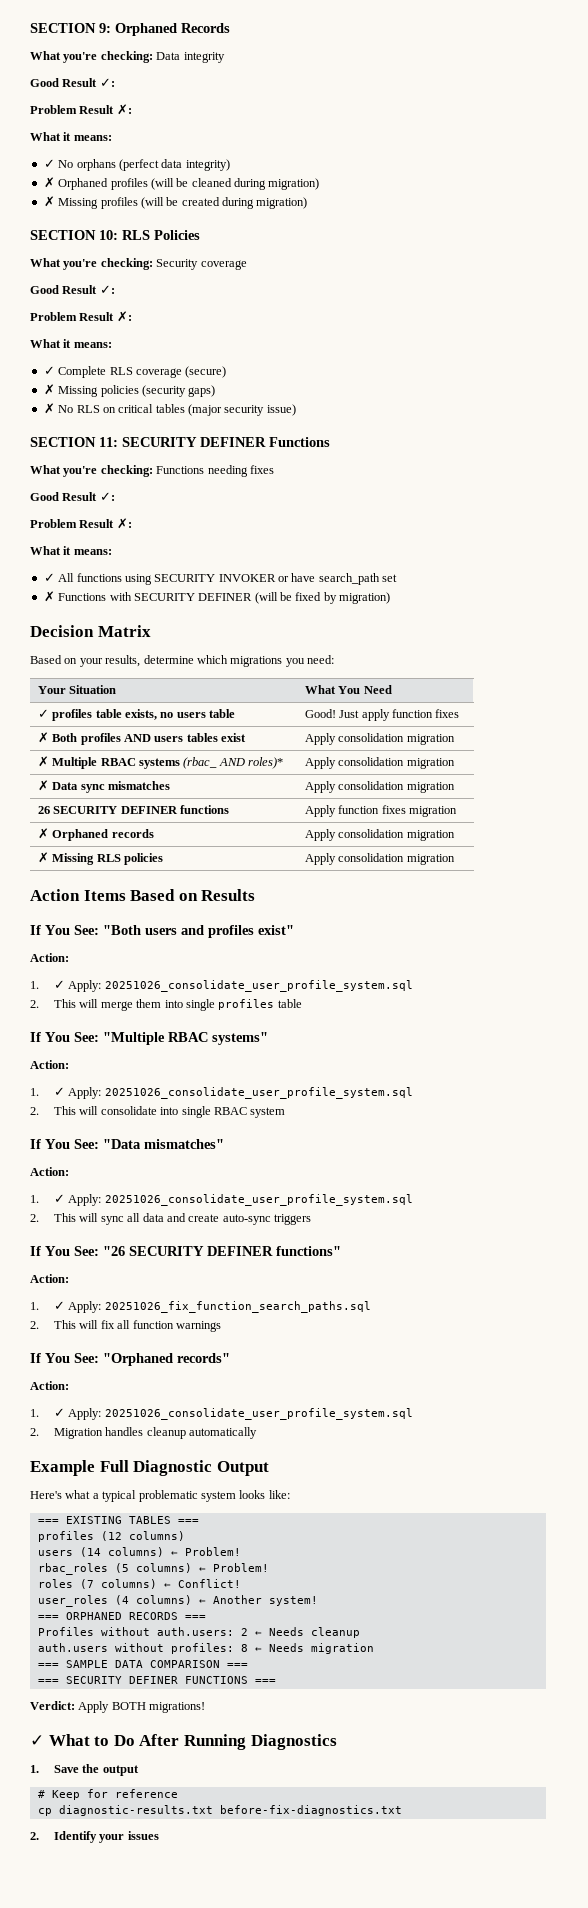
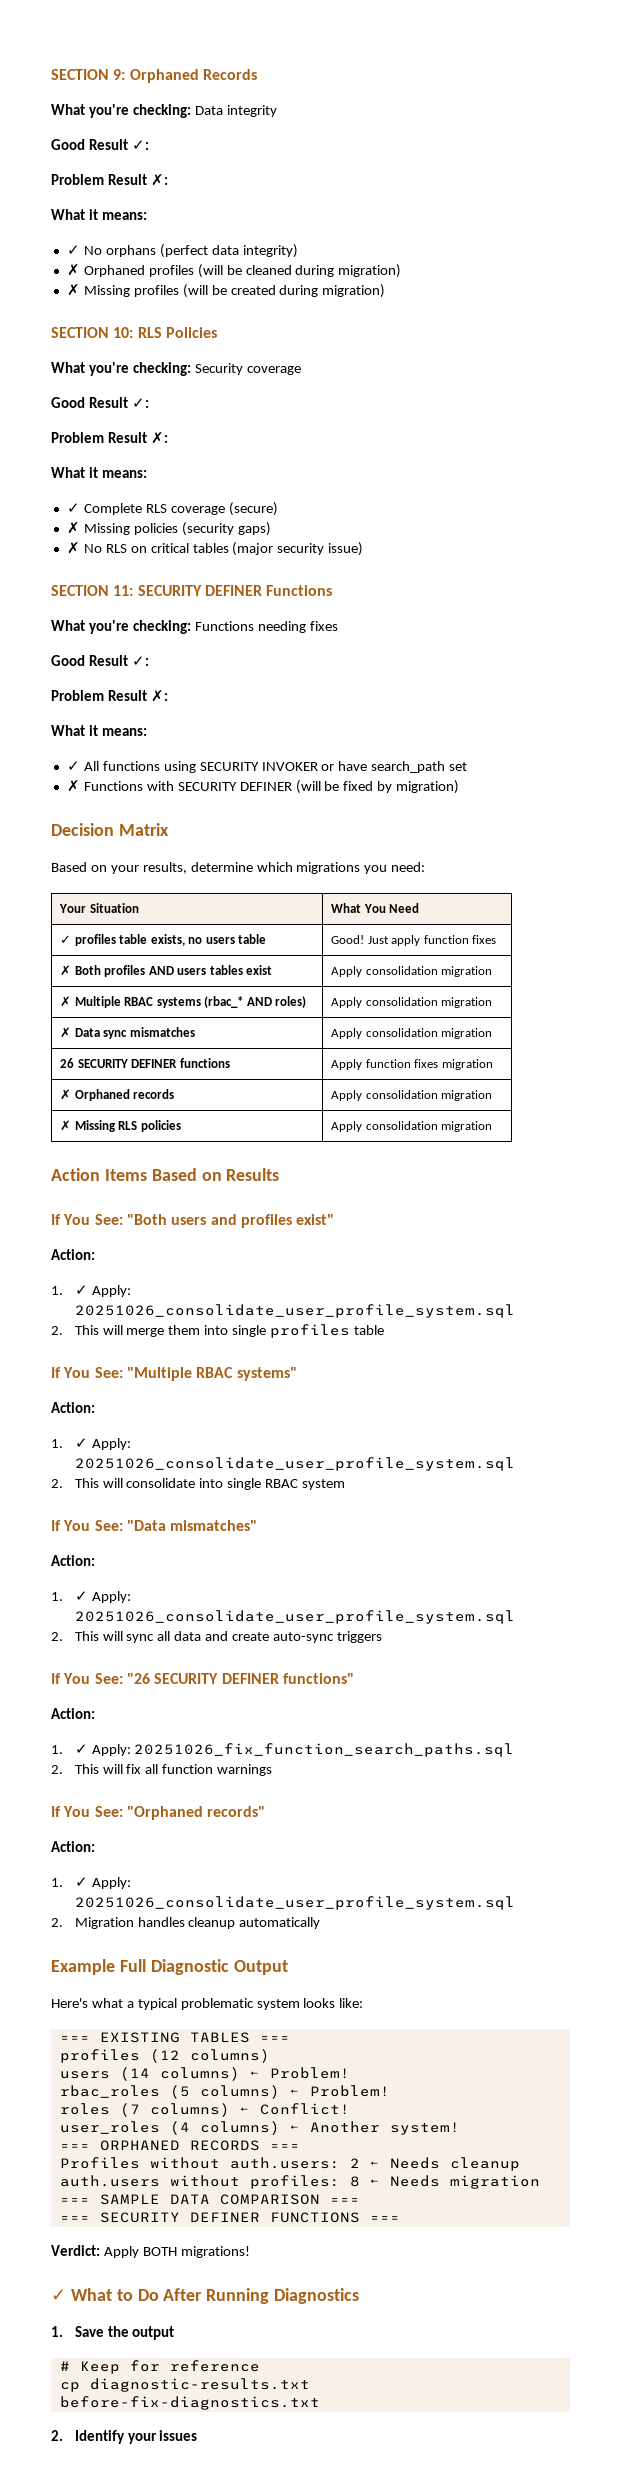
[183,757,284,769] (rbac_ AND roles)* -> [204,996,307,1008] (rbac_* AND roles)

